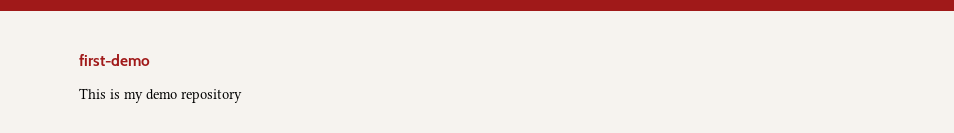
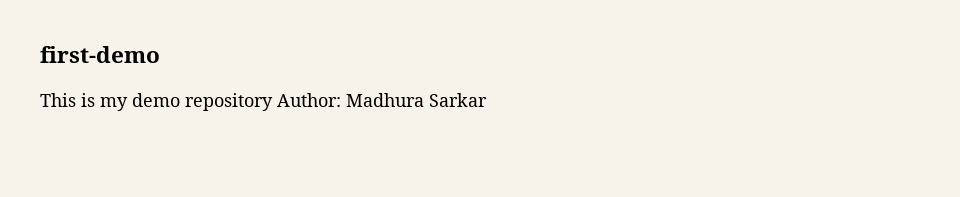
(242, 96) none -> [277,93,487,107] Author: Madhura Sarkar

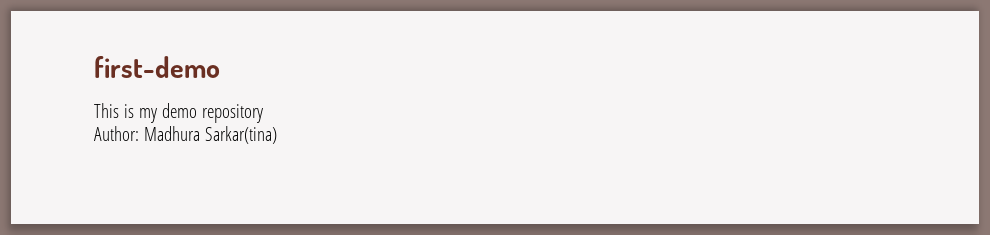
(273, 102) none -> (263, 113) //
[429,93,487,107] Sarkar -> [204,126,277,144] Sarkar(tina)

